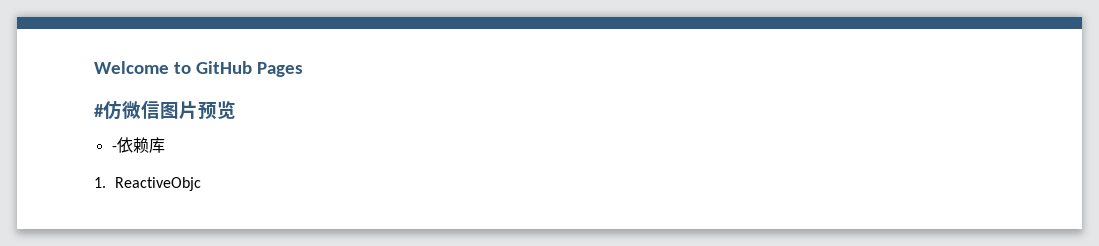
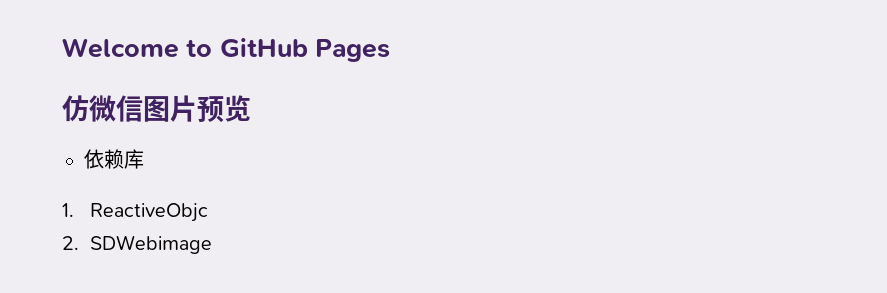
[94,104,104,117] # -> (390, 50) none
[111,146,117,151] - -> (251, 108) none
(201, 184) none -> [62,235,212,254] // 2. SDWebimage

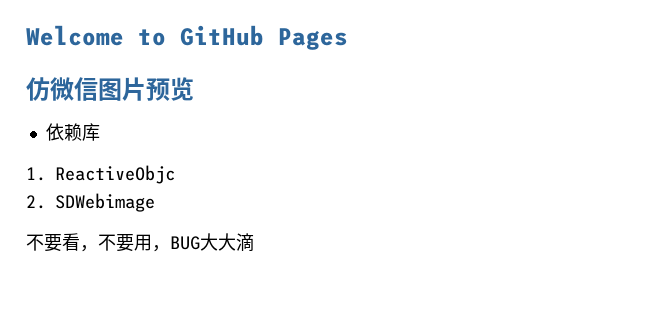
(212, 244) none -> [26,233,254,252] // 不要看，不要用，BUG大大滴

